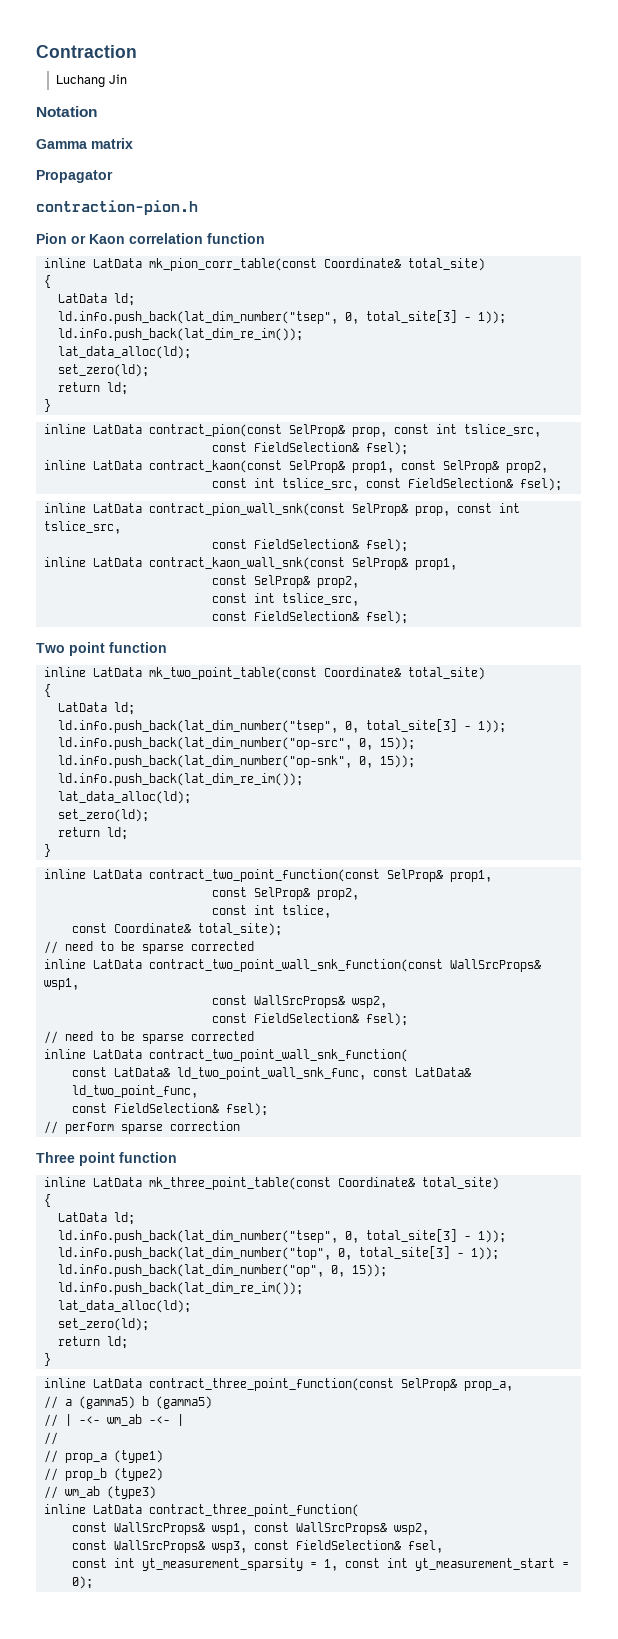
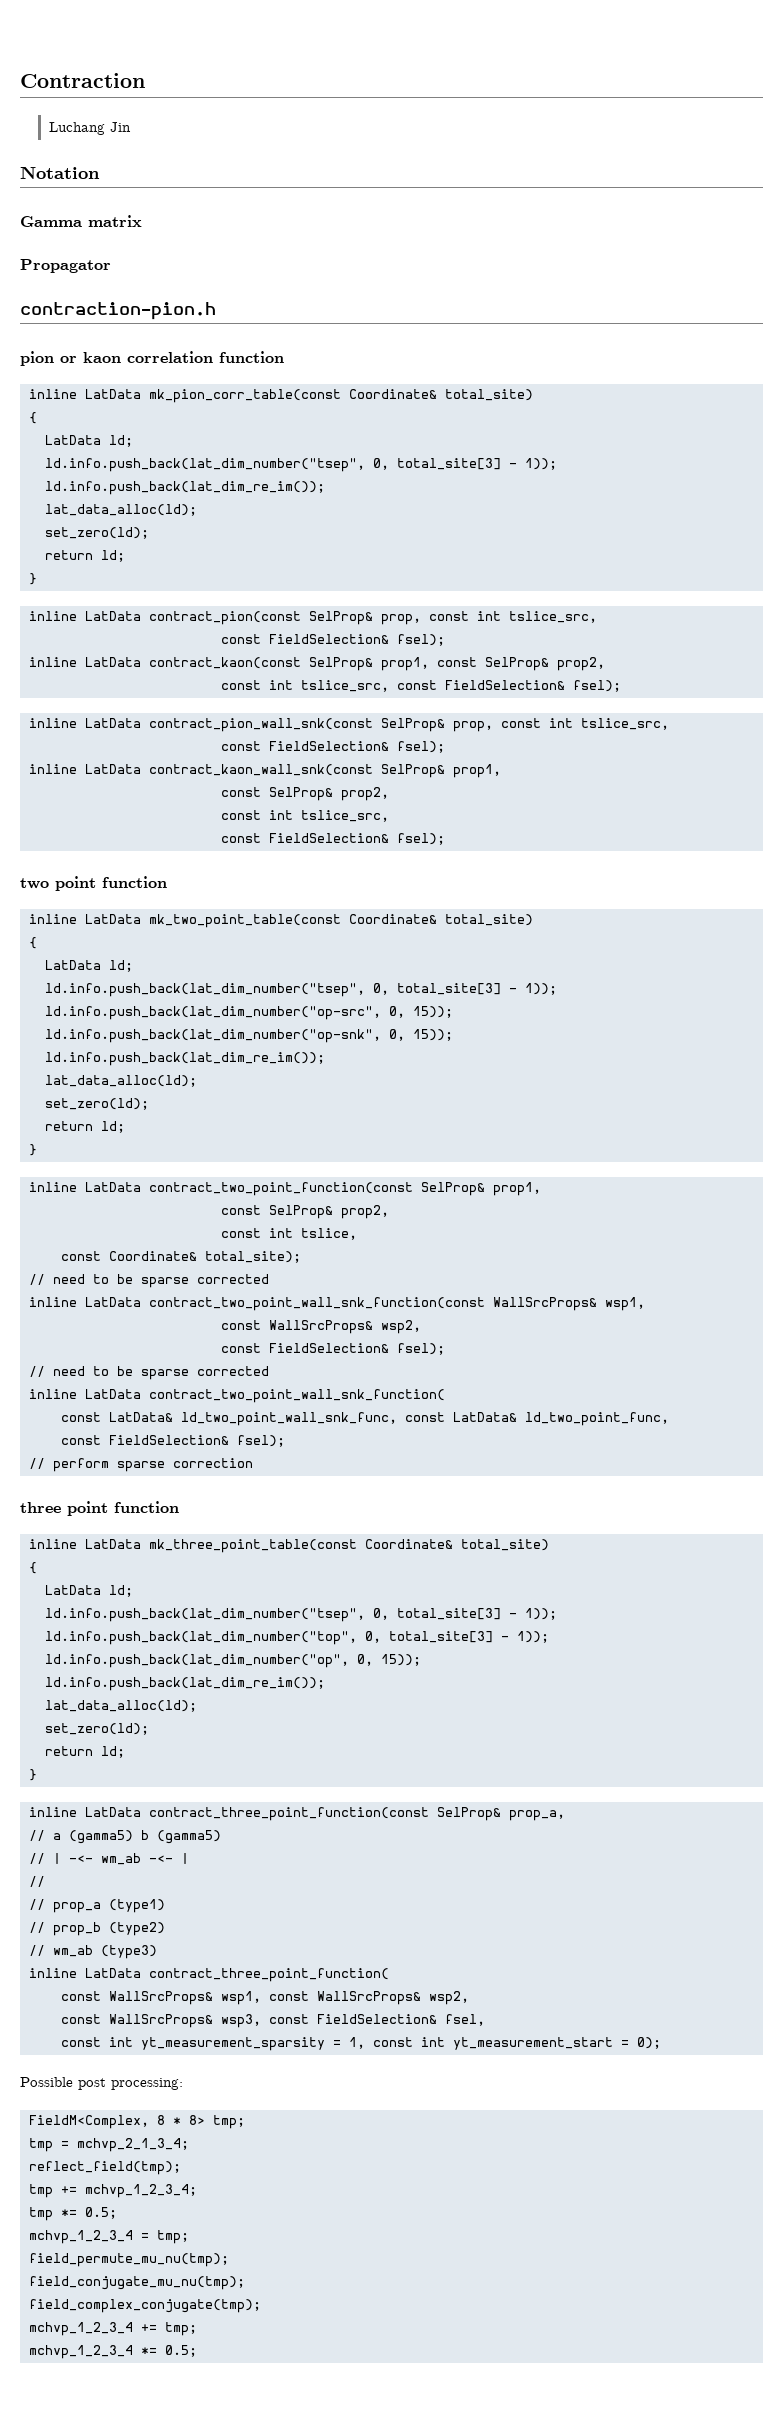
[36,233,125,244] Pion or Kaon -> [20,351,121,366] pion or kaon
[36,643,65,653] Two -> [20,878,49,889] two
[36,1152,75,1163] Three -> [20,1502,61,1513] three
(93, 1582) none -> [20,2077,183,2090] [28,2115,245,2129] [28,2138,189,2152] [28,2161,181,2175] [28,2184,197,2198] [28,2207,117,2221] [28,2230,189,2244] [28,2253,229,2267] [28,2276,245,2290] [28,2299,261,2313] [28,2322,197,2336] [28,2345,197,2359] // Possible post processing: // FieldM<Complex, 8 * 8> tmp; // tmp = mchvp_2_1_3_4; // reflect_field(tmp); // tmp += mchvp_1_2_3_4; // tmp *= 0.5; // mchvp_1_2_3_4 = tmp; // field_permute_mu_nu(tmp); // field_conjugate_mu_nu(tmp); // field_complex_conjugate(tmp); // mchvp_1_2_3_4 += tmp; // mchvp_1_2_3_4 *= 0.5;

